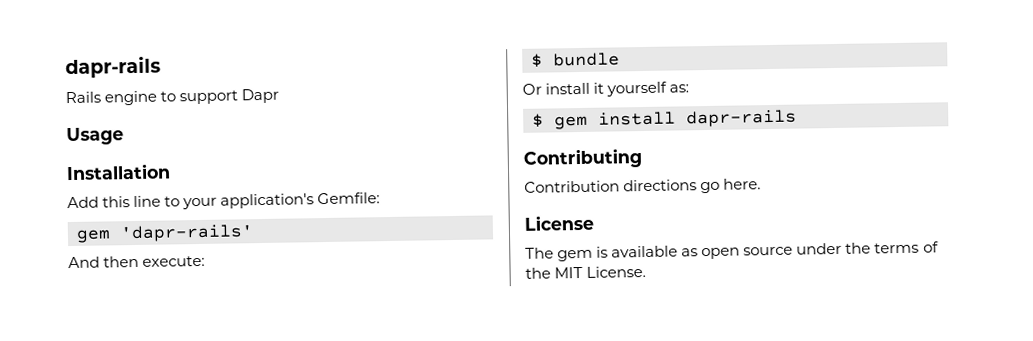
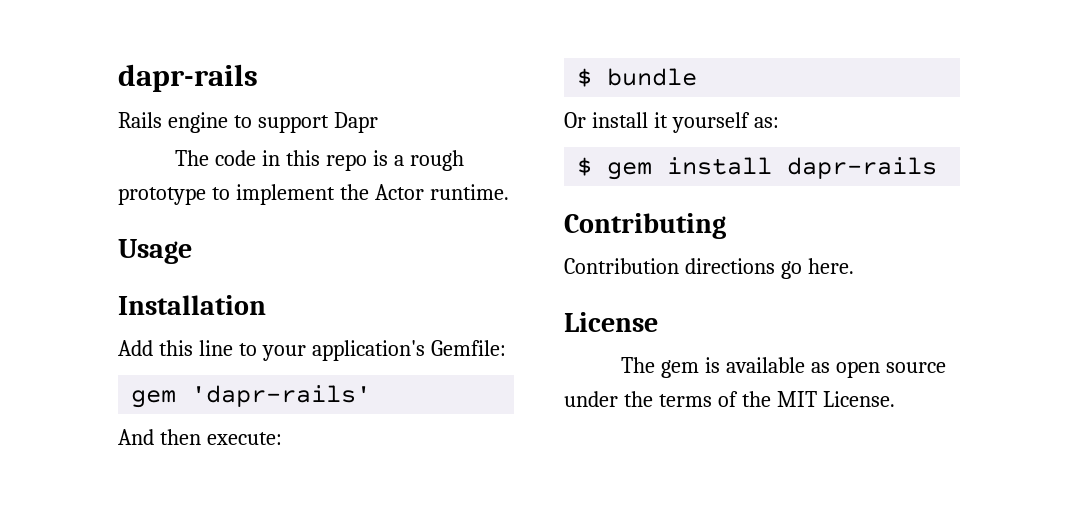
(280, 96) none -> [175,150,464,171] [118,184,509,205] // The code in this repo is a rough prototype to implement the Actor runtime.

